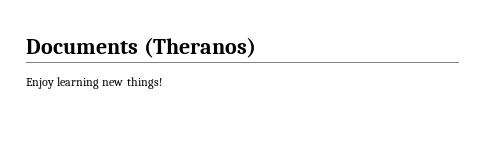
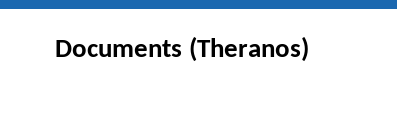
[26,77,162,89] // Enjoy learning new things! -> (310, 49) none

